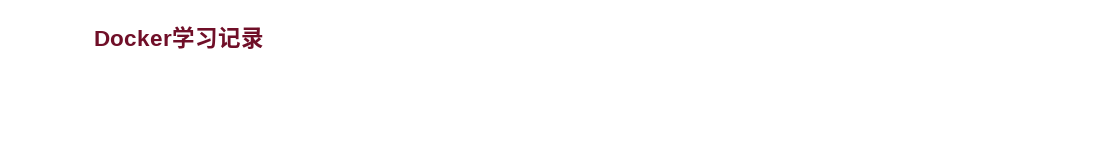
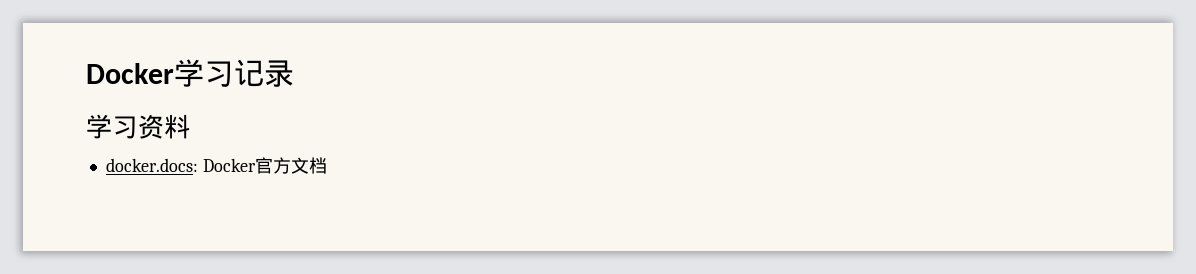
(264, 38) none -> [86,114,190,139] [105,157,327,174] // 学习资料 // docker.docs: Docker官方文档

